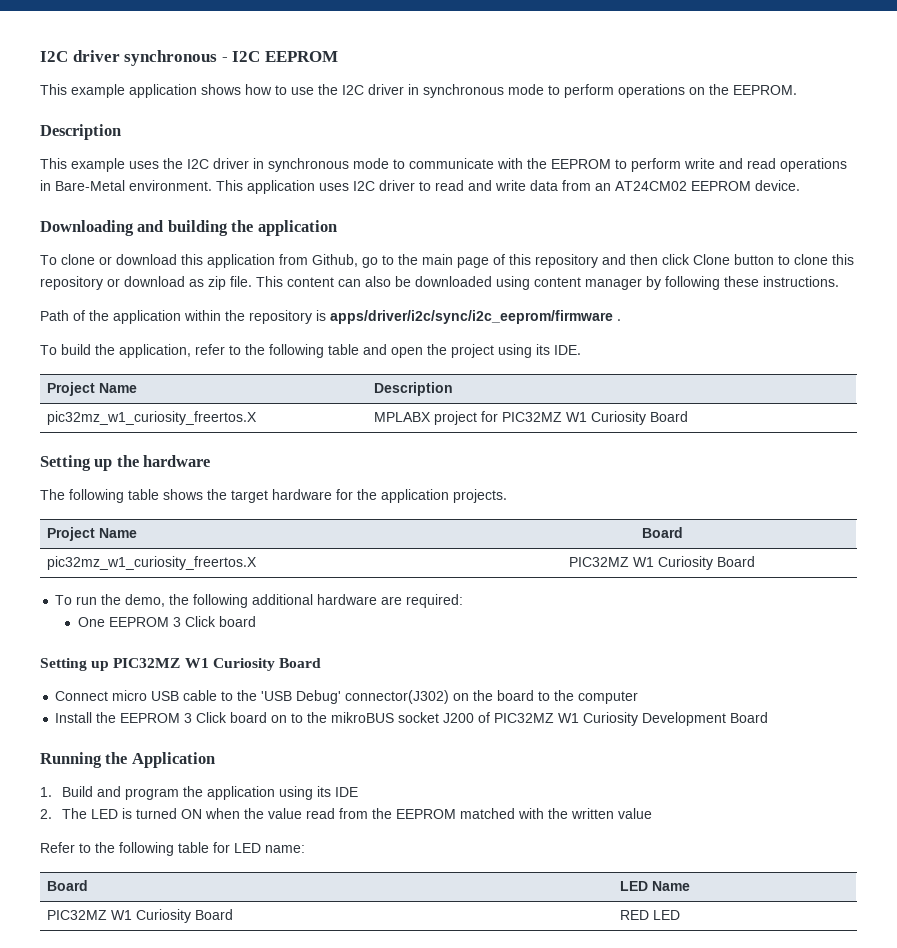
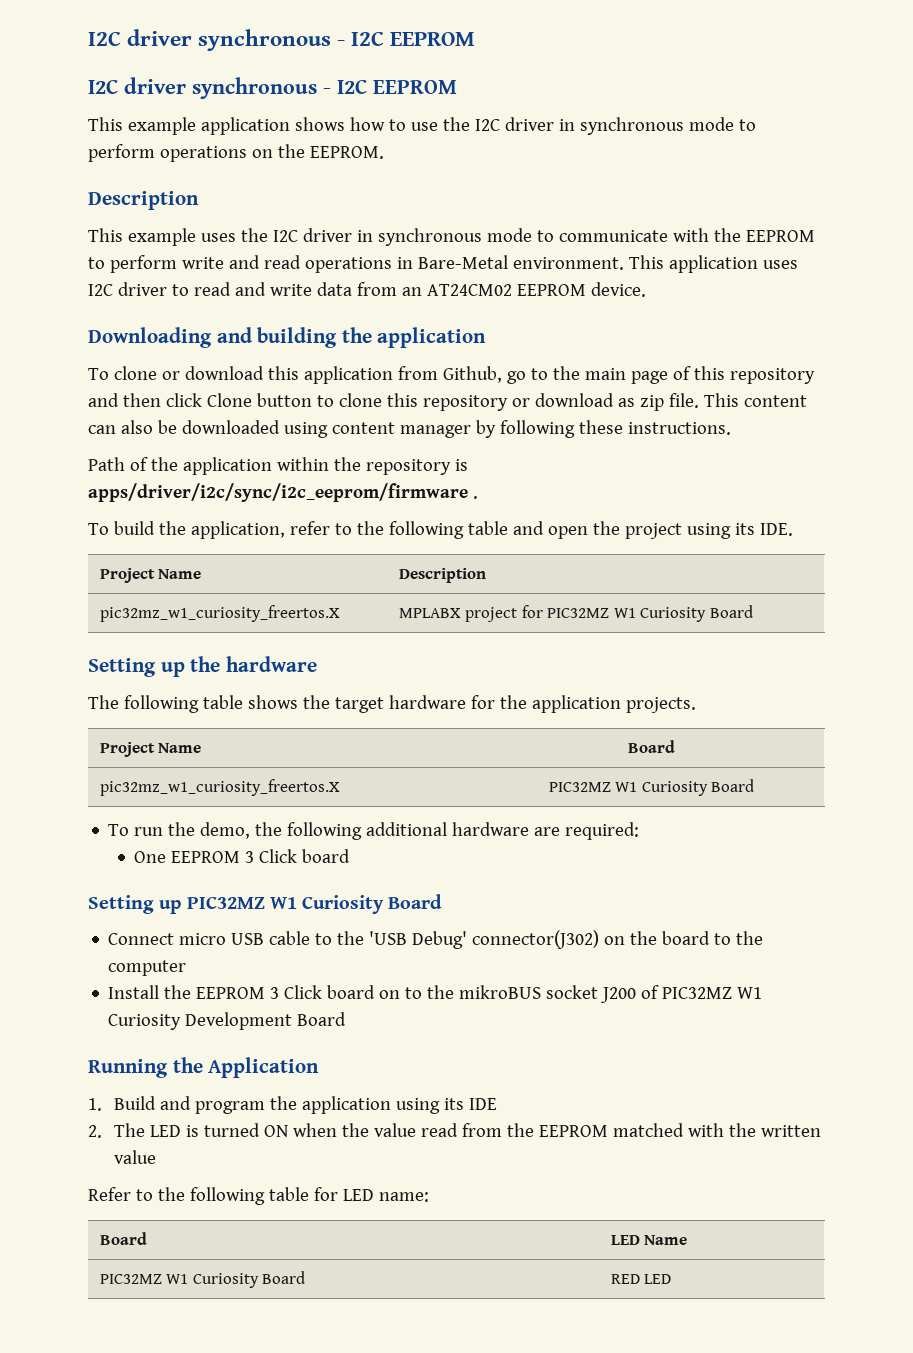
[40,50,338,66] I2C driver synchronous - I2C EEPROM -> [88,29,476,51] [88,77,457,99] I2C driver synchronous - I2C EEPROM // I2C driver synchronous - I2C EEPROM

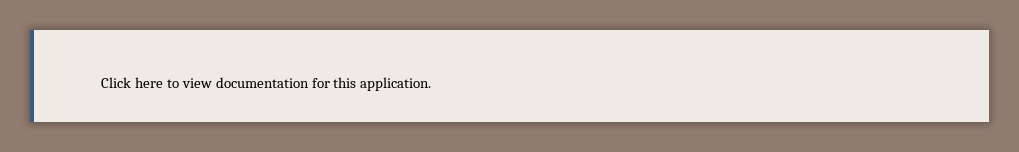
[88,29,476,51] [88,77,457,99] [88,117,756,135] [88,144,384,162] [88,191,199,210] [88,228,815,246] [88,255,798,273] [88,282,646,297] [88,327,487,348] [88,366,815,384] [88,393,807,411] [88,420,731,438] [88,457,468,475] [88,483,478,502] [88,521,793,539] [99,568,202,583] [398,568,486,583] [99,605,340,622] [398,605,753,622] [88,656,317,677] [88,695,696,713] [99,742,202,757] [628,740,676,753] [99,779,340,796] [548,779,755,796] [108,822,640,840] [134,849,351,863] [88,894,443,914] [108,930,764,949] [108,960,187,976] [108,985,763,1003] [108,1012,347,1030] [88,1057,320,1078] [88,1096,497,1114] [88,1123,821,1138] [113,1150,156,1164] [88,1187,429,1205] [99,1232,147,1245] [610,1235,688,1245] [99,1271,306,1288] [610,1274,672,1284] I2C driver synchronous - I2C EEPROM // I2C driver synchronous - I2C EEPROM // This example application shows how to use the I2C driver in synchronous mode to perform operations on the EEPROM. // Description // This example uses the I2C driver in synchronous mode to communicate with the EEPROM to perform write and read operations in Bare-Metal environment. This application uses I2C driver to read and write data from an AT24CM02 EEPROM device. // Downloading and building the application // To clone or download this application from Github, go to the main page of this repository and then click Clone button to clone this repository or download as zip file. This content can also be downloaded using content manager by following these instructions. // Path of the application within the repository is apps/driver/i2c/sync/i2c_eeprom/firmware . // To build the application, refer to the following table and open the project using its IDE. // Project Name | Description // pic32mz_w1_curiosity_freertos.X | MPLABX project for PIC32MZ W1 Curiosity Board // Setting up the hardware // The following table shows the target hardware for the application projects. // Project Name | Board // pic32mz_w1_curiosity_freertos.X | PIC32MZ W1 Curiosity Board // To run the demo, the following additional hardware are required: // One EEPROM 3 Click board // Setting up PIC32MZ W1 Curiosity Board // Connect micro USB cable to the 'USB Debug' connector(J302) on the board to the computer // Install the EEPROM 3 Click board on to the mikroBUS socket J200 of PIC32MZ W1 Curiosity Development Board // Running the Application // 1. Build and program the application using its IDE // 2. The LED is turned ON when the value read from the EEPROM matched with the written value // Refer to the following table for LED name: // Board | LED Name // PIC32MZ W1 Curiosity Board | RED LED -> [101,77,432,91] Click here to view documentation for this application.

